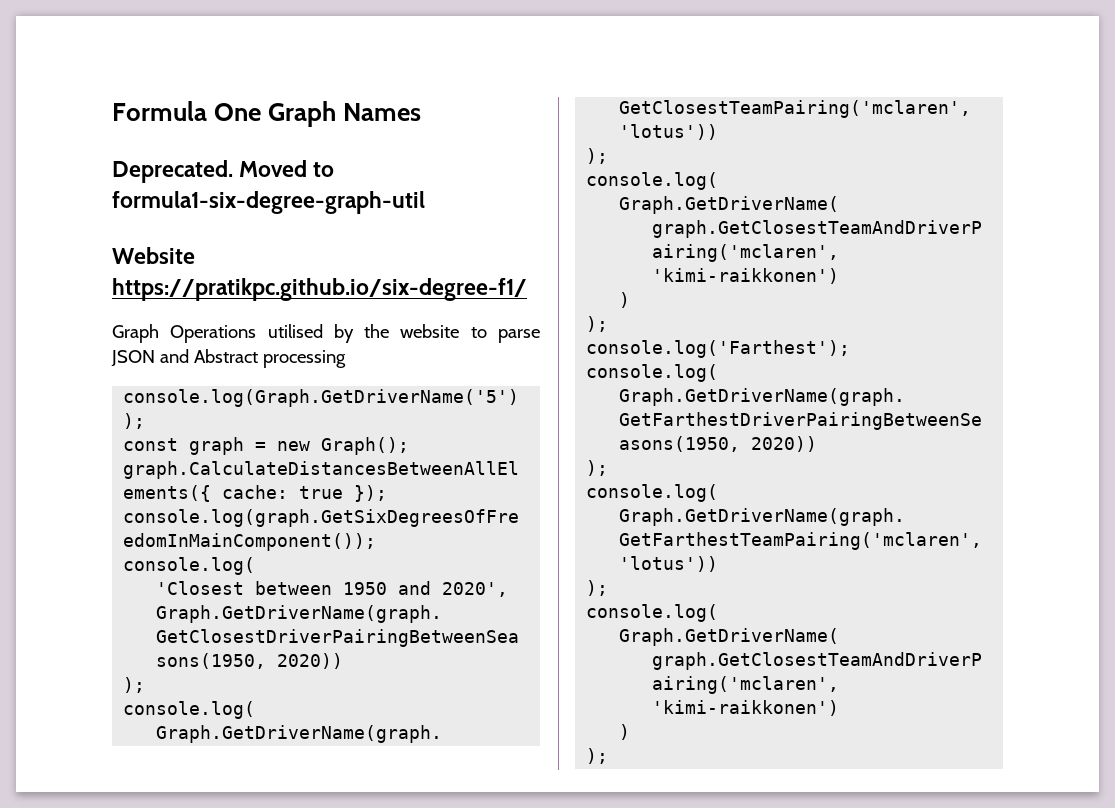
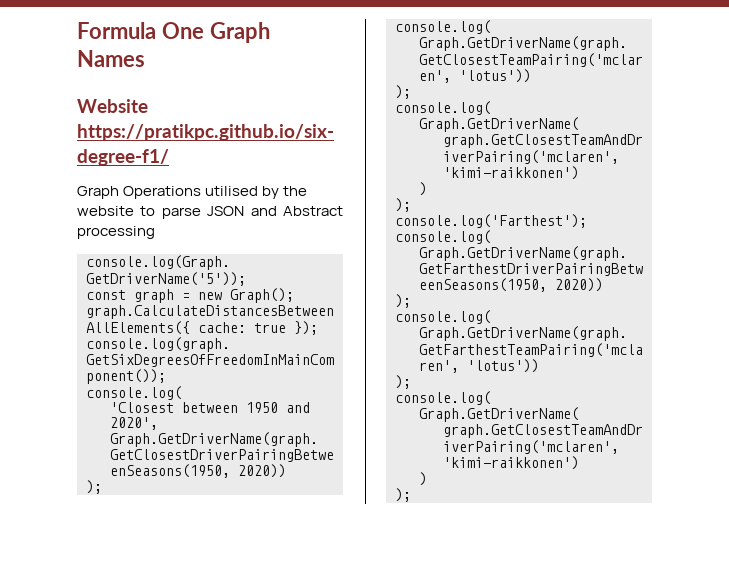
[112,160,335,183] [112,191,425,214] // Deprecated. Moved to formula1-six-degree-graph-util -> (145, 58) none

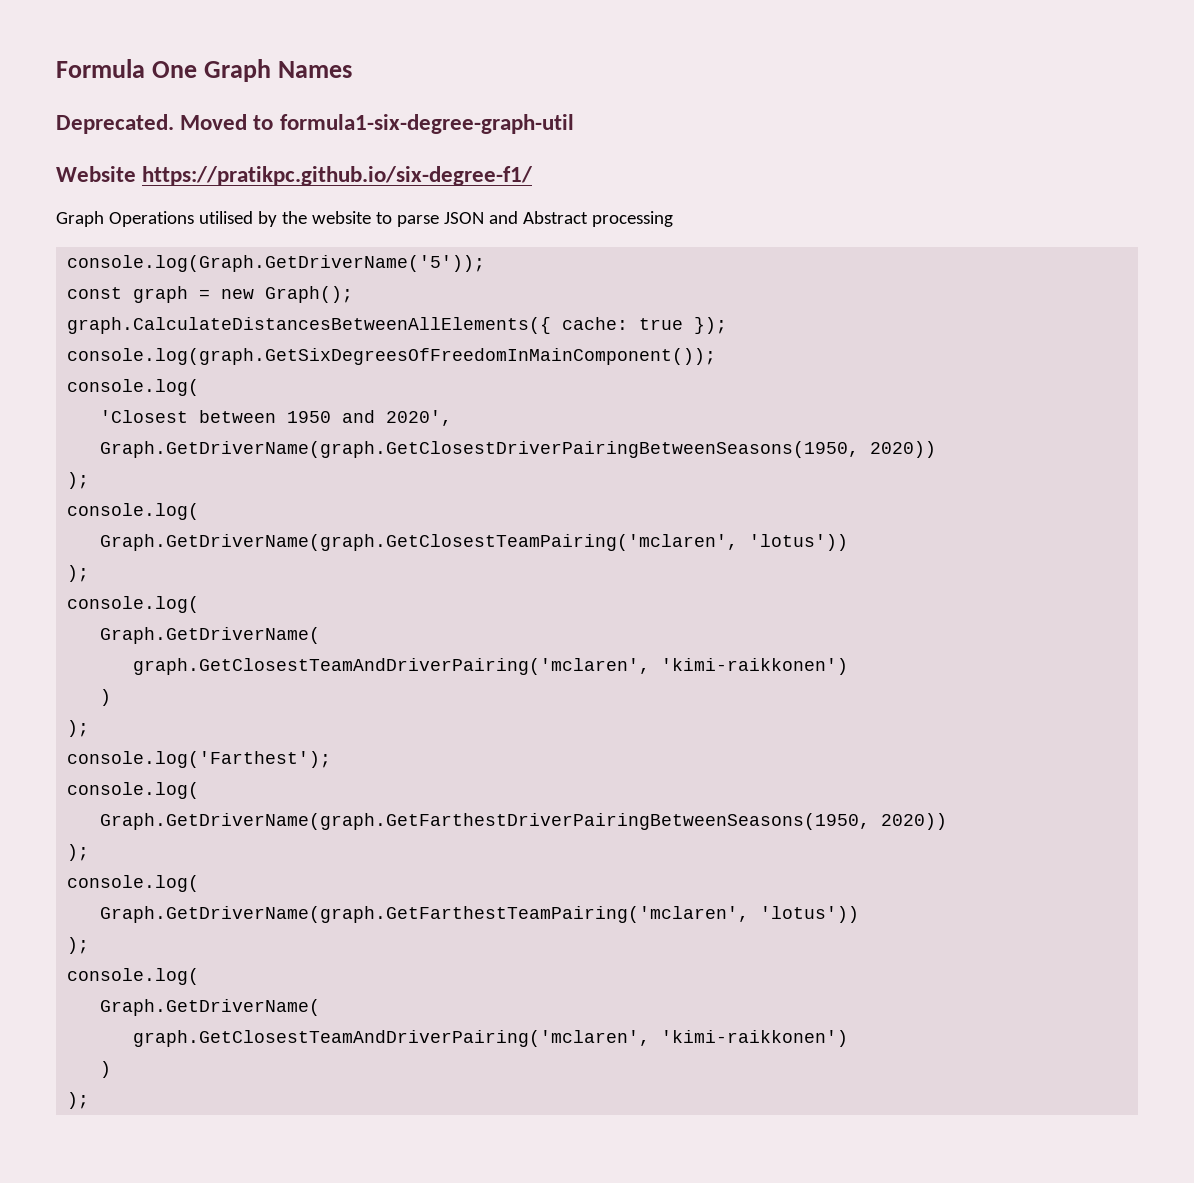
(145, 58) none -> [56,114,574,134] // Deprecated. Moved to formula1-six-degree-graph-util

